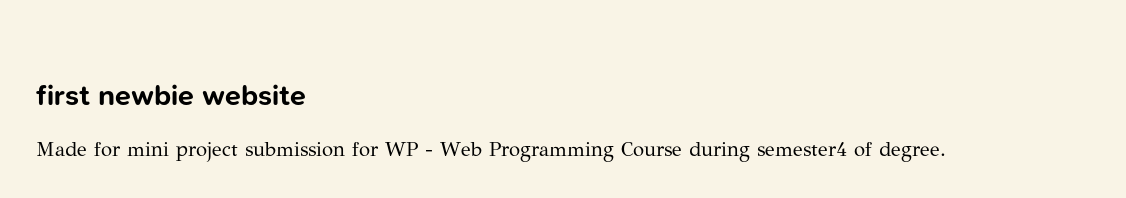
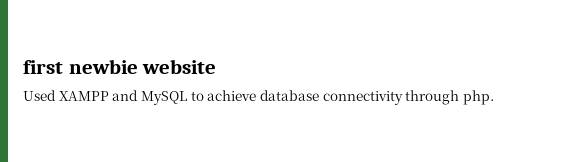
[36,142,946,162] Made for mini project submission for WP - Web Programming Course during semester4 of degree. -> [23,90,494,105] Used XAMPP and MySQL to achieve database connectivity through php.

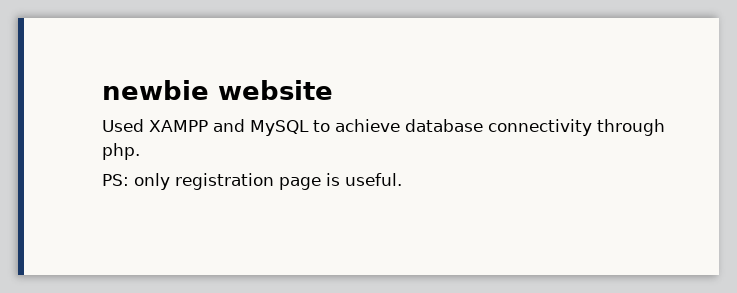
[23,60,63,74] first -> (102, 90) none
(494, 97) none -> [102,173,402,190] // PS: only registration page is useful.

